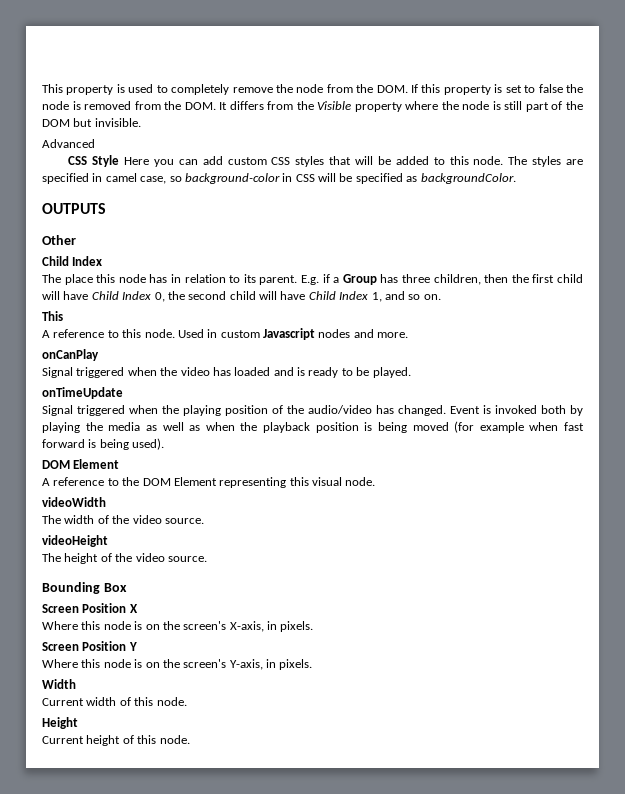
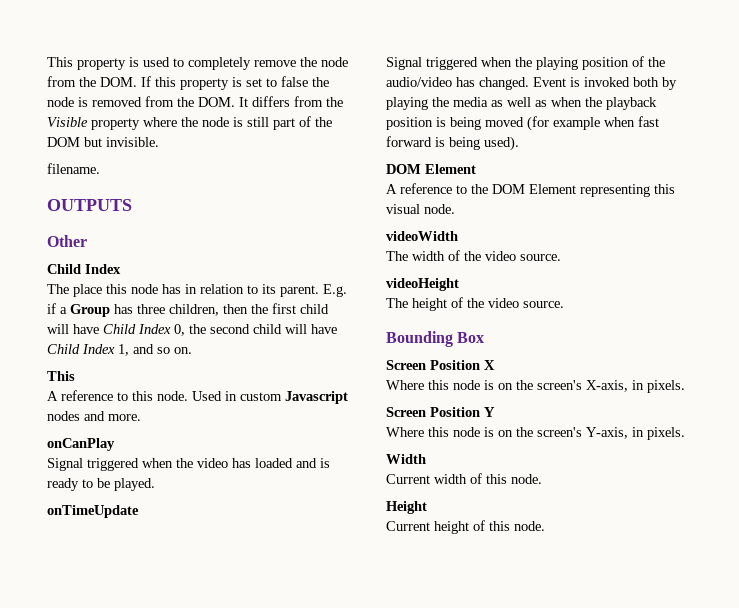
[42,139,95,148] [68,155,584,167] [42,173,516,184] Advanced // CSS Style Here you can add custom CSS styles that will be added to this node. The styles are specified in camel case, so background-color in CSS will be specified as backgroundColor. -> [47,163,100,174] filename.

